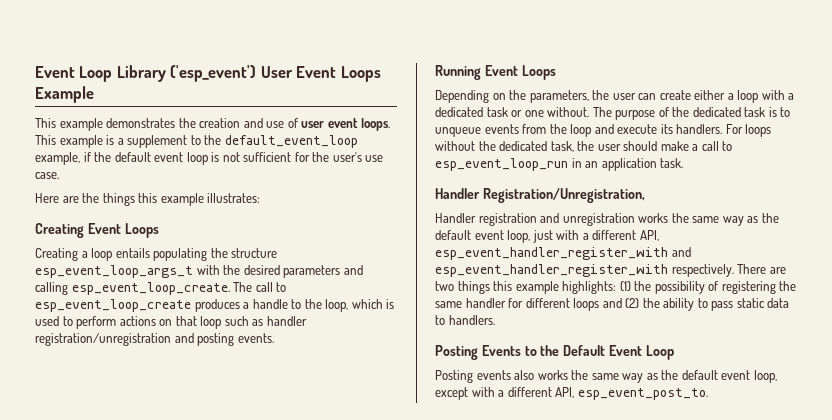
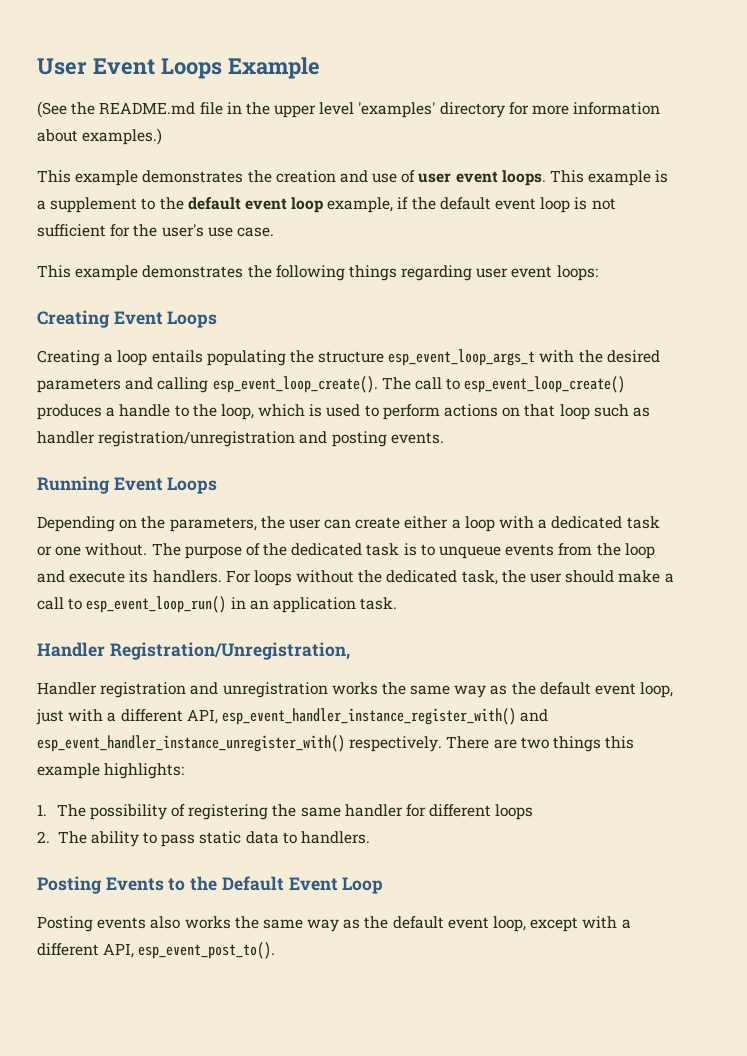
[35,65,257,82] Event Loop Library ('esp_event') -> (37, 66) none
(94, 94) none -> [37,101,661,118] [37,128,163,145] // (See the README.md file in the upper level 'examples' directory for more information about examples.)
[224,135,358,148] default_event_loop -> [187,197,324,213] default event loop
[35,193,261,206] Here are the things this example illustrates: -> [37,265,598,281] This example demonstrates the following things regarding user event loops:
[71,282,230,295] esp_event_loop_create. -> [212,376,378,393] esp_event_loop_create().
[35,299,191,312] esp_event_loop_create -> [464,376,626,393] esp_event_loop_create()
[435,158,568,171] esp_event_loop_run -> [86,596,227,613] esp_event_loop_run()
[435,247,691,260] [435,264,668,277] esp_event_handler_register_with and esp_event_handler_register_with -> [221,708,549,725] [37,735,345,752] esp_event_handler_instance_register_with() and esp_event_handler_instance_unregister_with()
[619,281,652,291] (1) the -> [37,804,86,817] // 1. The
[602,298,660,308] and (2) the -> [37,831,87,844] // 2. The
[577,388,708,400] esp_event_post_to. -> [138,942,276,959] esp_event_post_to().

